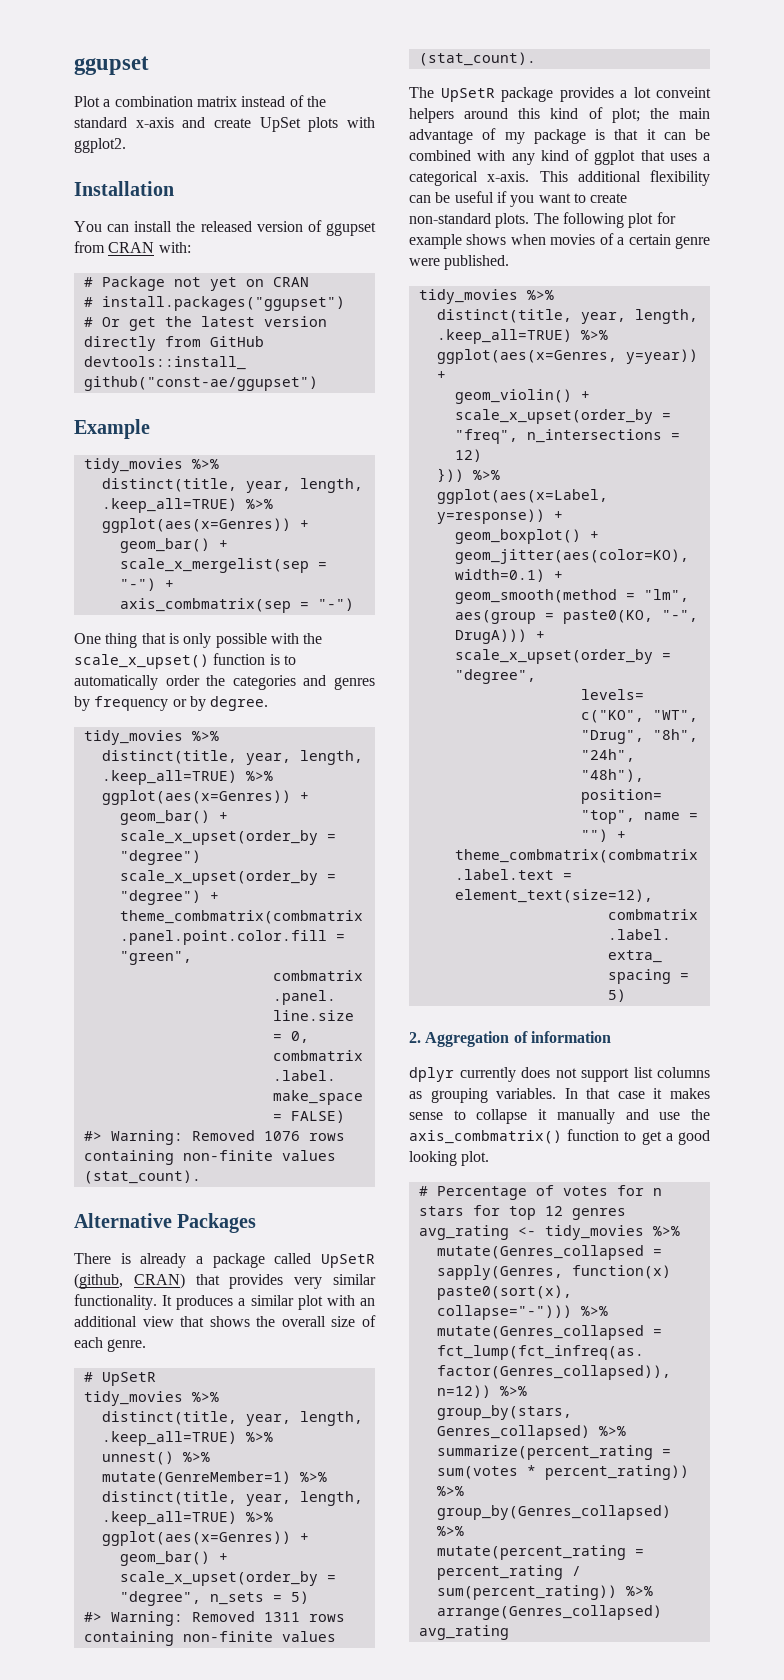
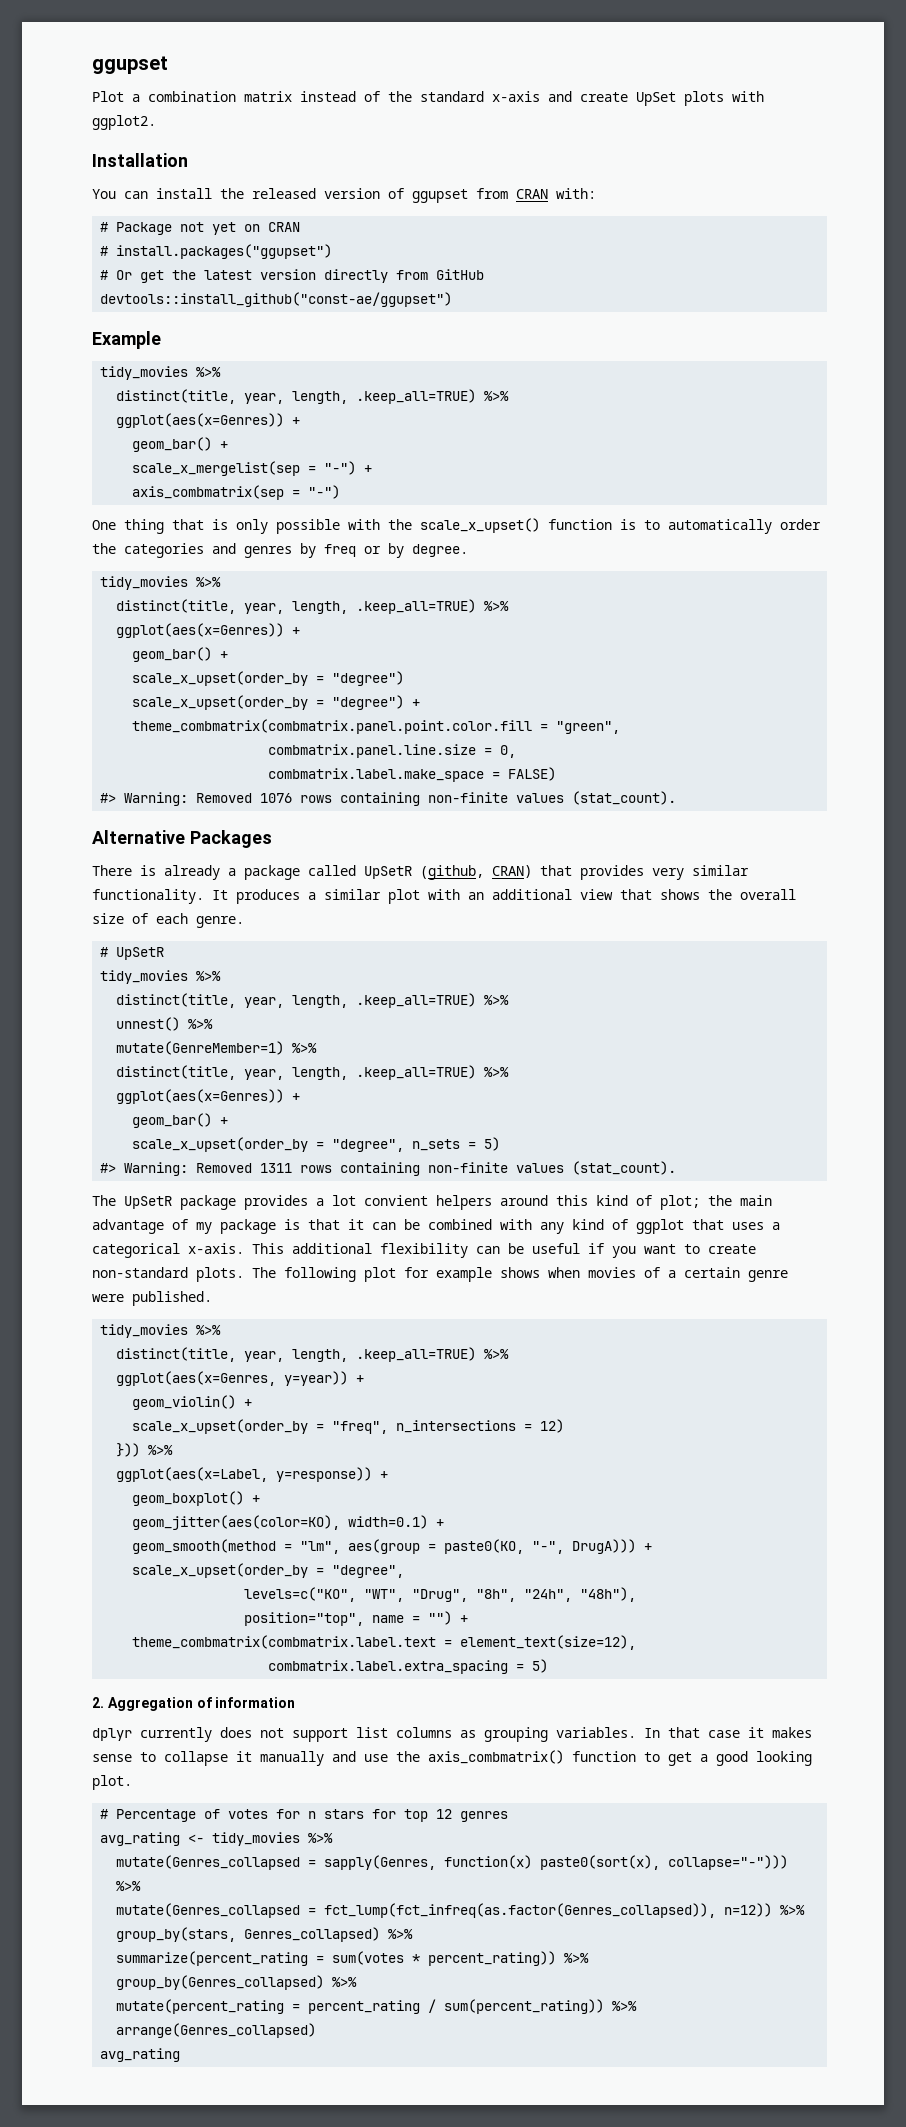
[94,696,169,711] frequency -> [324,544,356,557] freq
[656,87,711,98] conveint -> [364,1195,428,1206] convient

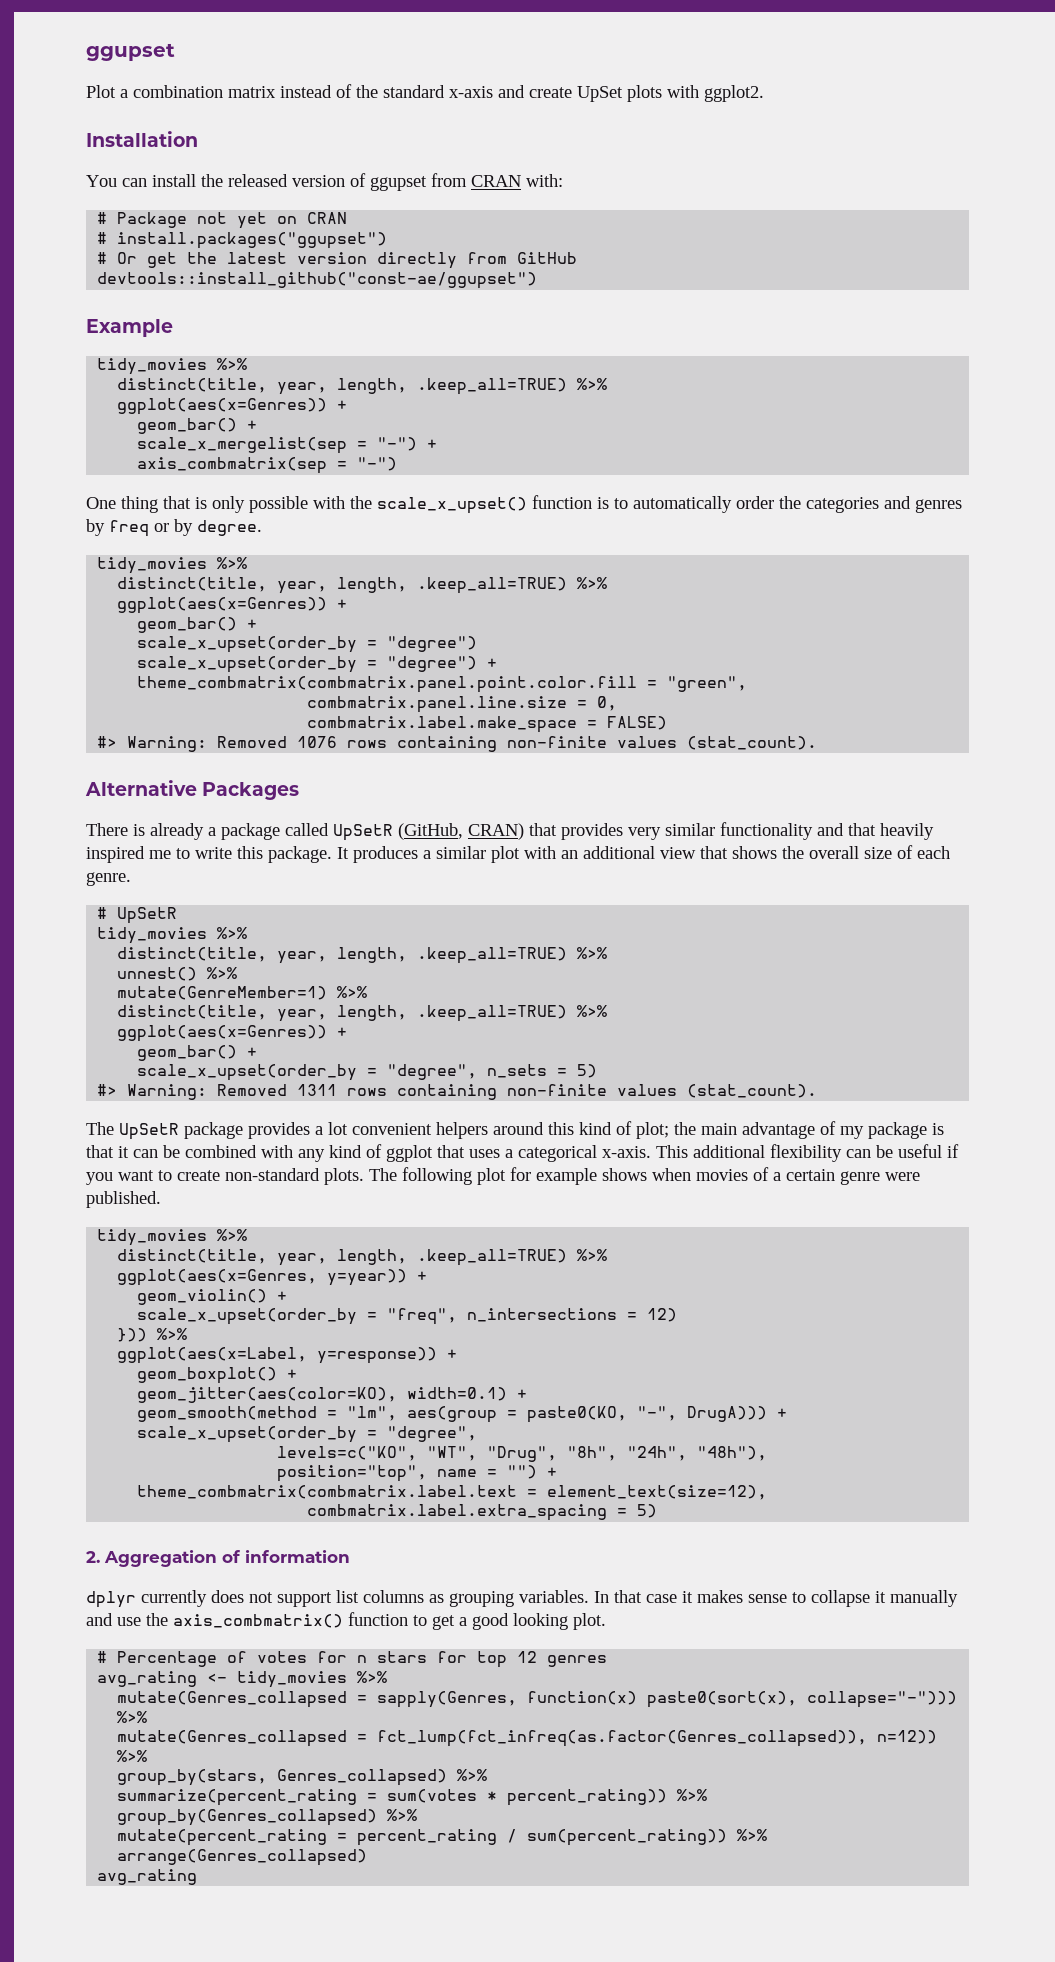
[420,865,484,880] (github, -> [398,823,463,840] (GitHub,
[92,889,204,904] functionality. -> [720,822,934,840] [86,846,332,863] functionality and that heavily inspired me to write this package.
[364,1195,428,1206] convient -> [352,1123,432,1135] convenient

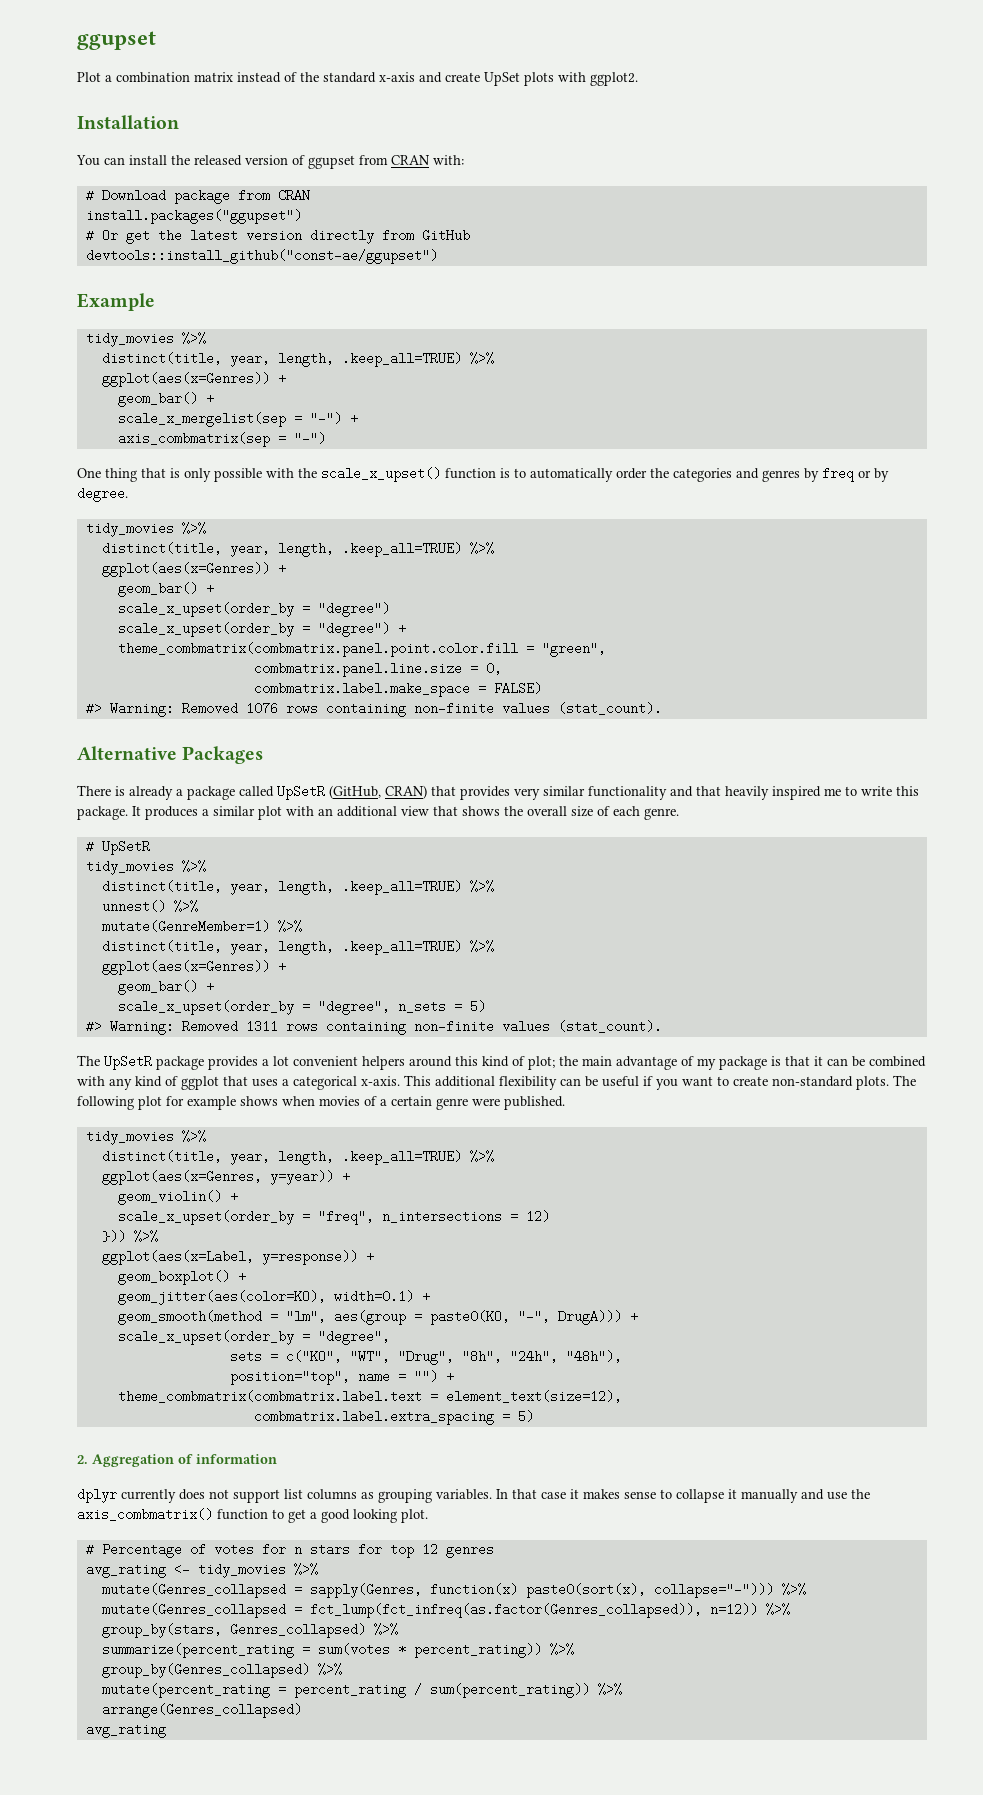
[117,212,298,229] Package not yet on -> [101,189,270,204] Download package from
[97,232,108,244] # -> (310, 195) none
[277,1446,418,1461] levels=c("KO", -> [229,1350,342,1363] sets = c("KO",

